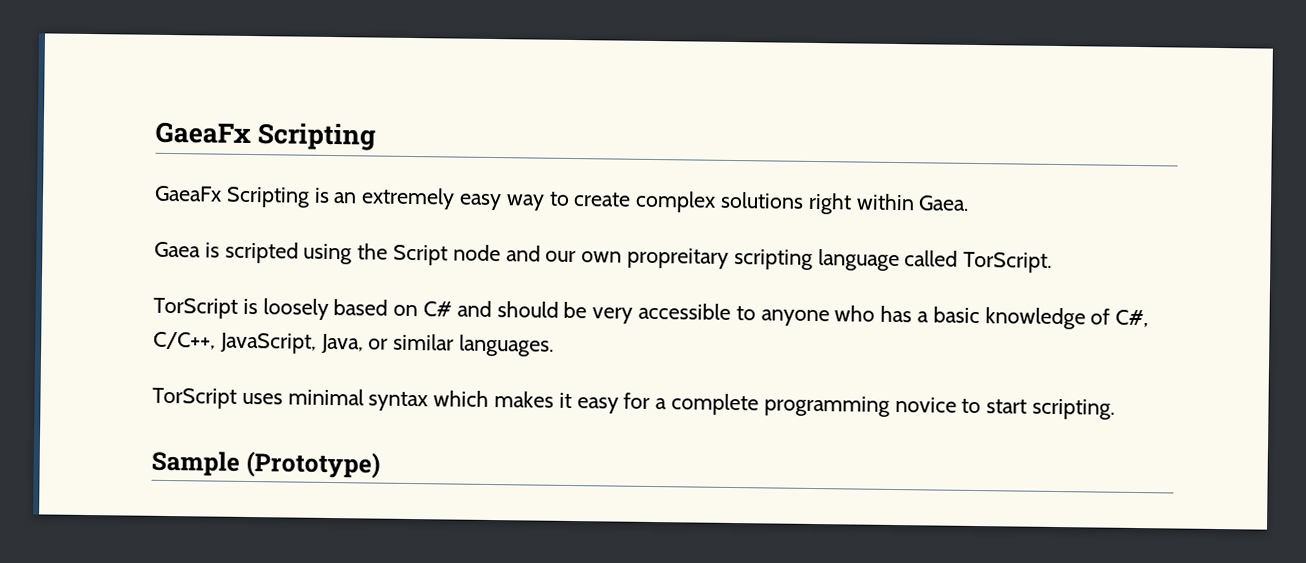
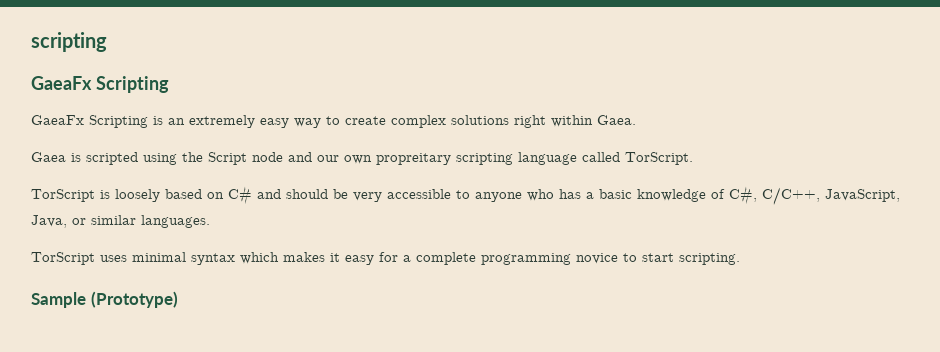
(155, 133) none -> [31,32,107,52] scripting //

